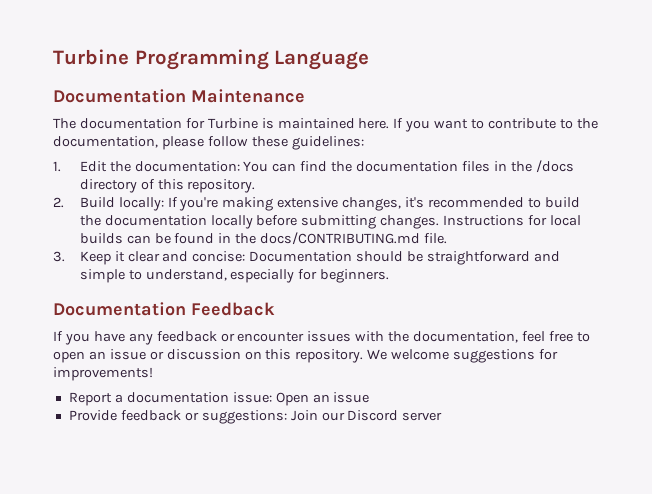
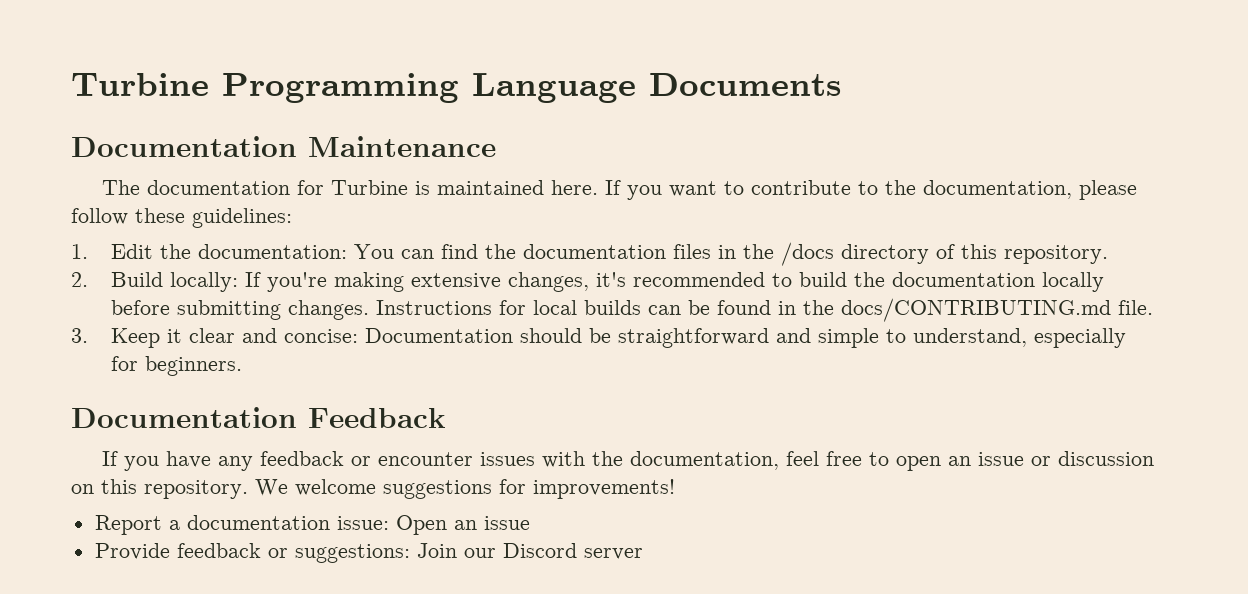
(370, 60) none -> [649,73,841,96] Documents

